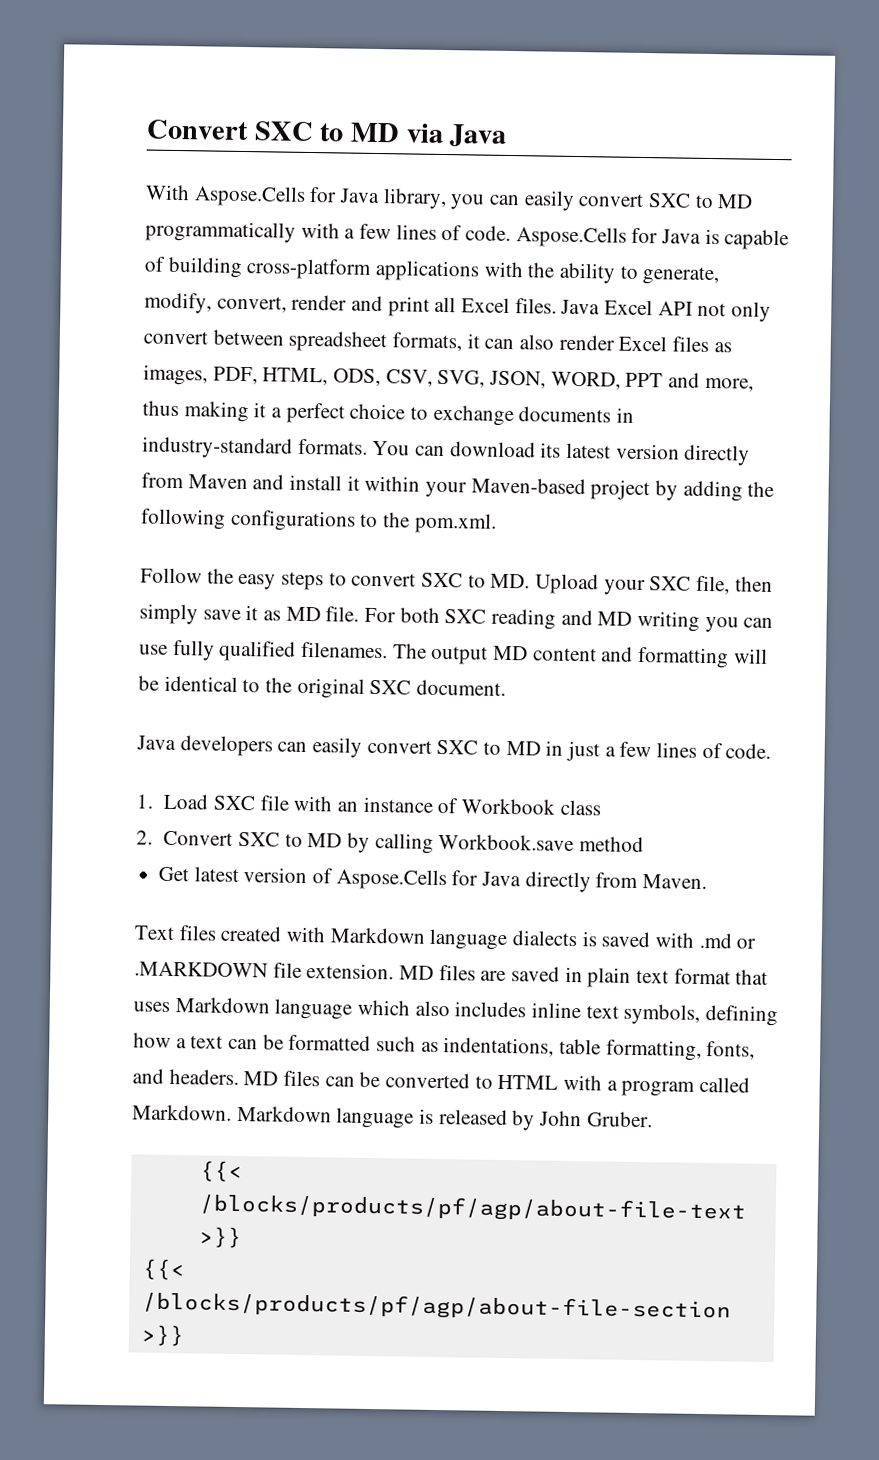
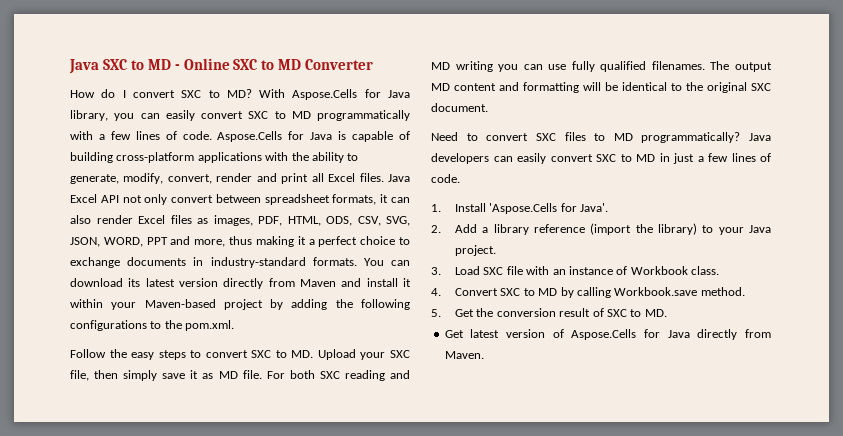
[146,119,508,147] Convert SXC to MD via Java // -> [69,58,374,74] [70,89,252,98] Java SXC to MD - Online SXC to MD Converter // How do I convert SXC to MD?
(507, 688) none -> [431,132,741,143] Need to convert SXC files to MD programmatically?
(153, 801) none -> [455,203,609,214] [431,223,771,235] [455,245,497,256] [431,267,441,275] Install 'Aspose.Cells for Java'. // 2. Add a library reference (import the library) to your Java project. // 3.
[559,799,601,816] [136,830,153,845] class // 2. -> [691,266,720,275] [431,288,441,296] class. // 4.
[579,836,645,853] method -> [700,287,745,296] [431,308,667,317] method. // 5. Get the conversion result of SXC to MD.
[134,925,757,951] [134,961,769,988] [133,997,779,1027] [133,1032,756,1061] [132,1068,751,1097] [132,1104,653,1131] [199,1160,243,1183] [198,1193,746,1224] [198,1226,242,1249] [141,1258,186,1281] [141,1291,731,1323] [140,1324,185,1347] // Text files created with Markdown language dialects is saved with .md or .MARKDOWN file extension. MD files are saved in plain text format that uses Markdown language which also includes inline text symbols, defining how a text can be formatted such as indentations, table formatting, fonts, and headers. MD files can be converted to HTML with a program called Markdown. Markdown language is released by John Gruber. // {{< /blocks/products/pf/agp/about-file-text >}} // {{< /blocks/products/pf/agp/about-file-section >}} -> (484, 355) none

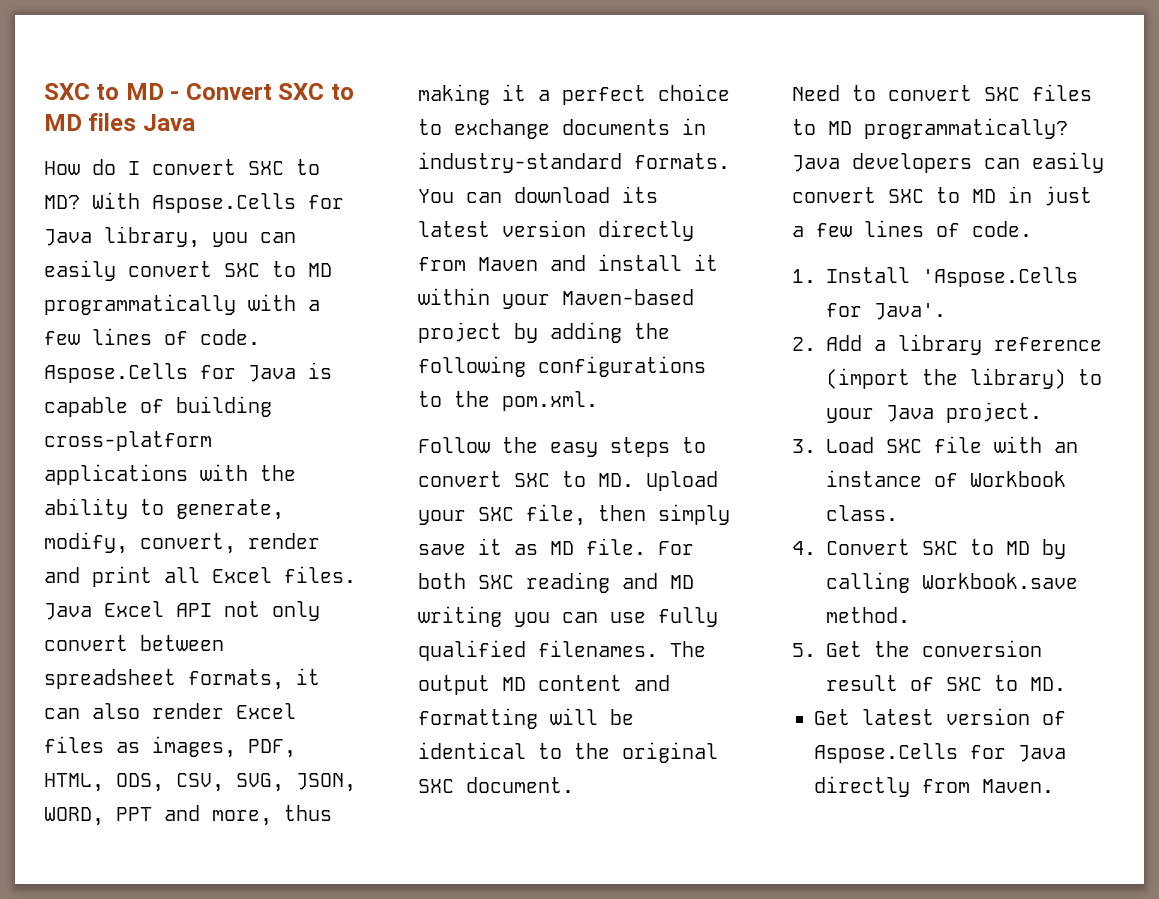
[69,59,99,74] Java -> (44, 91) none
[183,58,374,70] Online SXC to MD Converter -> [185,83,354,100] [44,113,195,131] Convert SXC to MD files Java

